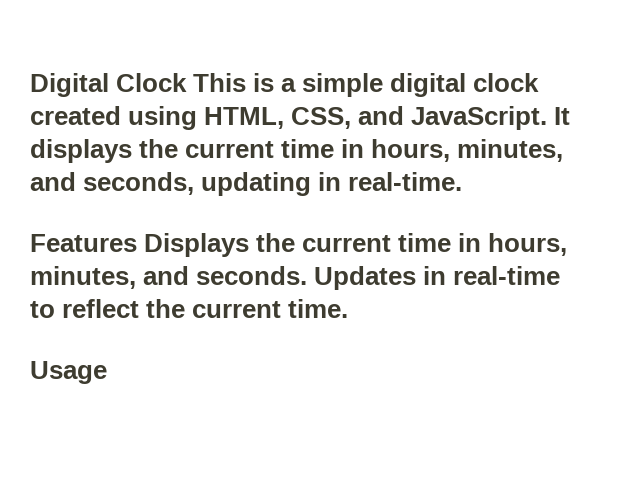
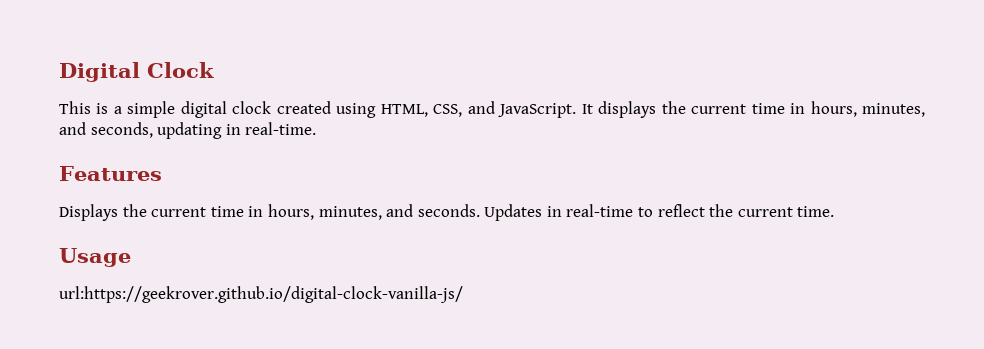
(188, 82) none -> (214, 70) //
(137, 243) none -> (162, 173) //
(107, 372) none -> [59,286,463,303] // url:https://geekrover.github.io/digital-clock-vanilla-js/

